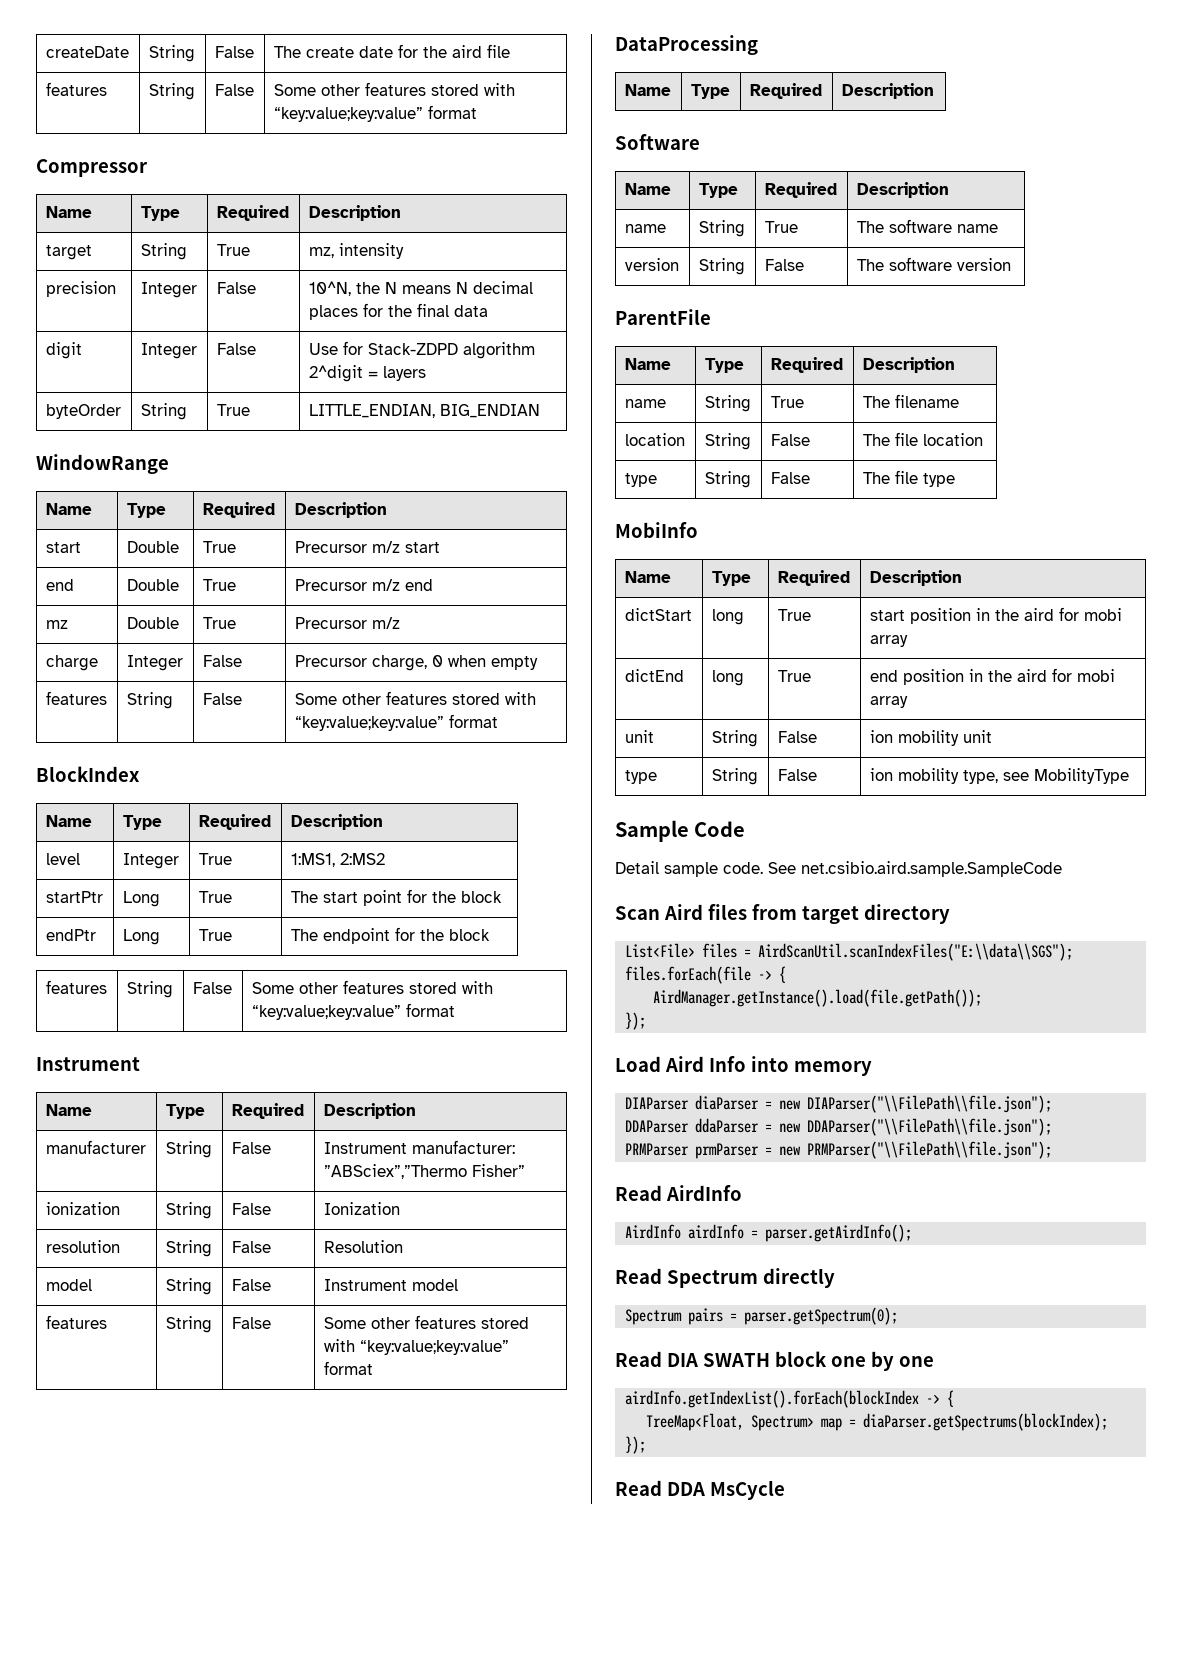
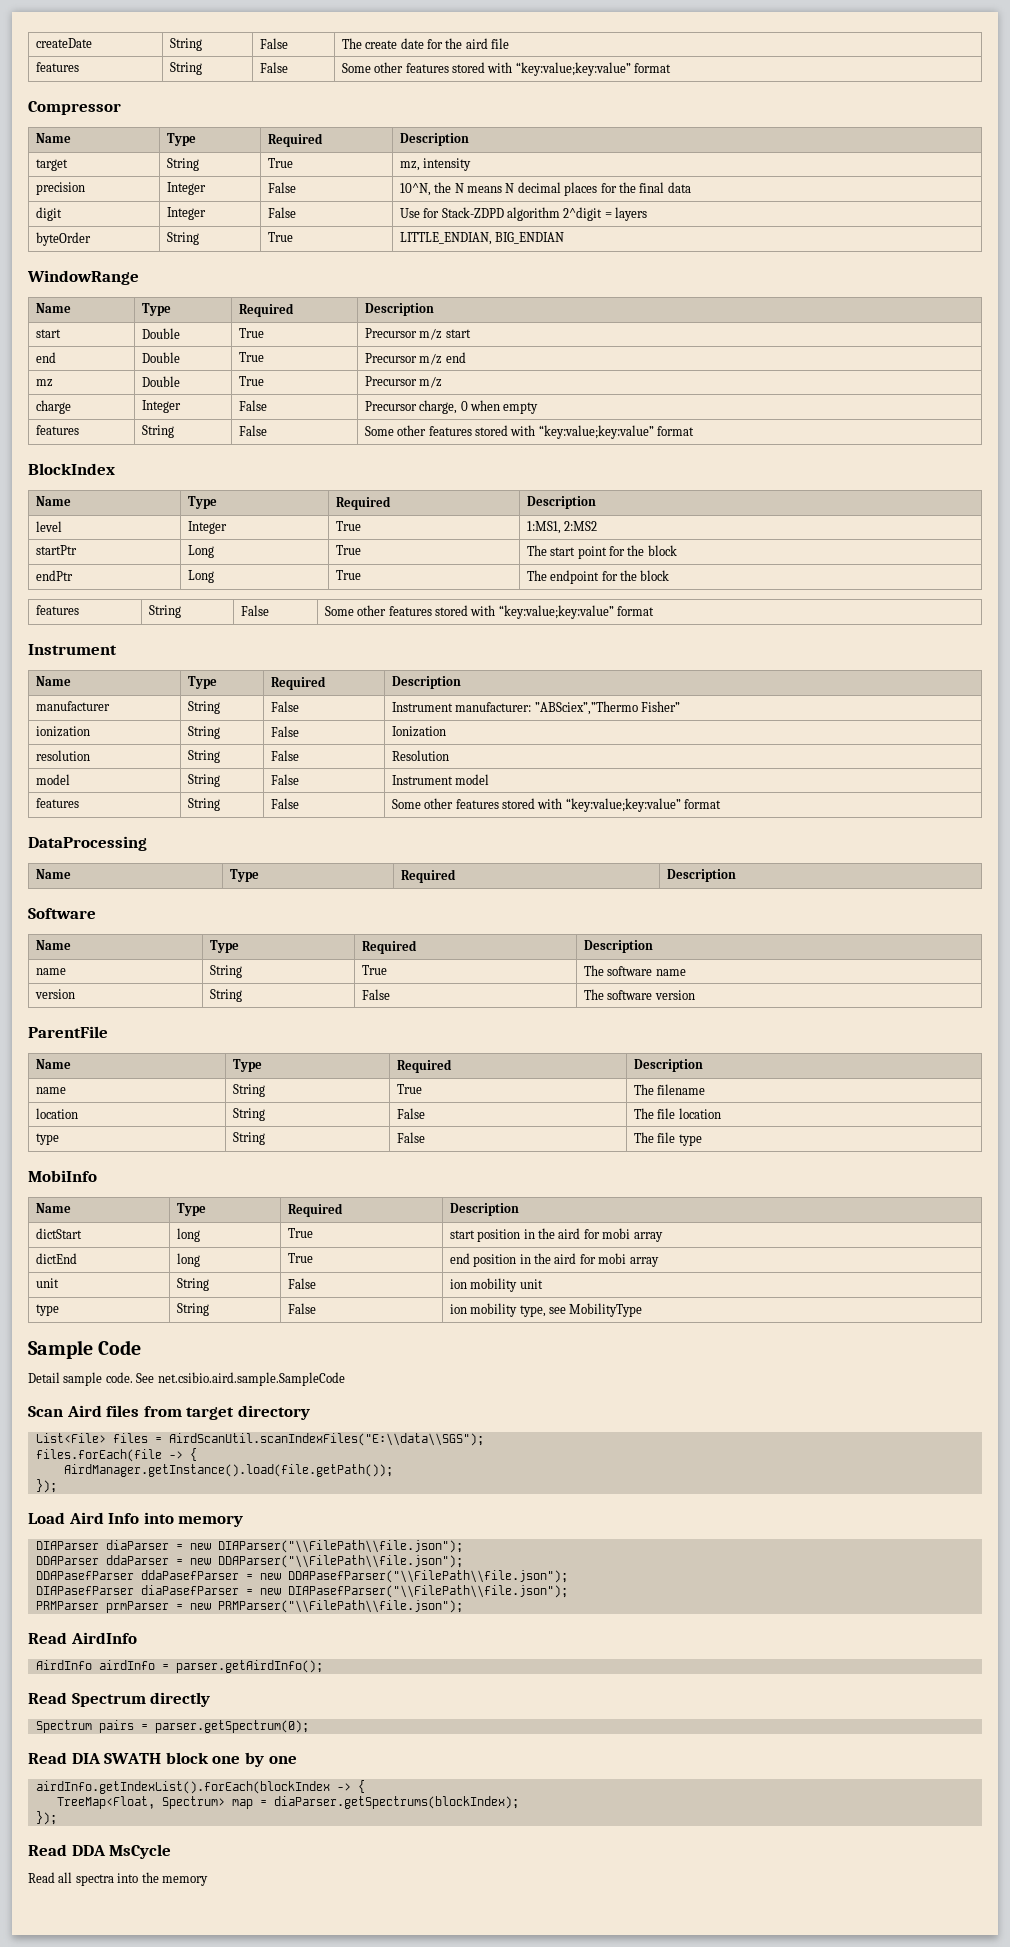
(1053, 1127) none -> [35,1570,568,1583] [35,1585,568,1598] // DDAPasefParser ddaPasefParser = new DDAPasefParser("\\FilePath\\file.json"); // DIAPasefParser diaPasefParser = new DIAPasefParser("\\FilePath\\file.json");
(785, 1490) none -> [28,1872,208,1886] // Read all spectra into the memory

